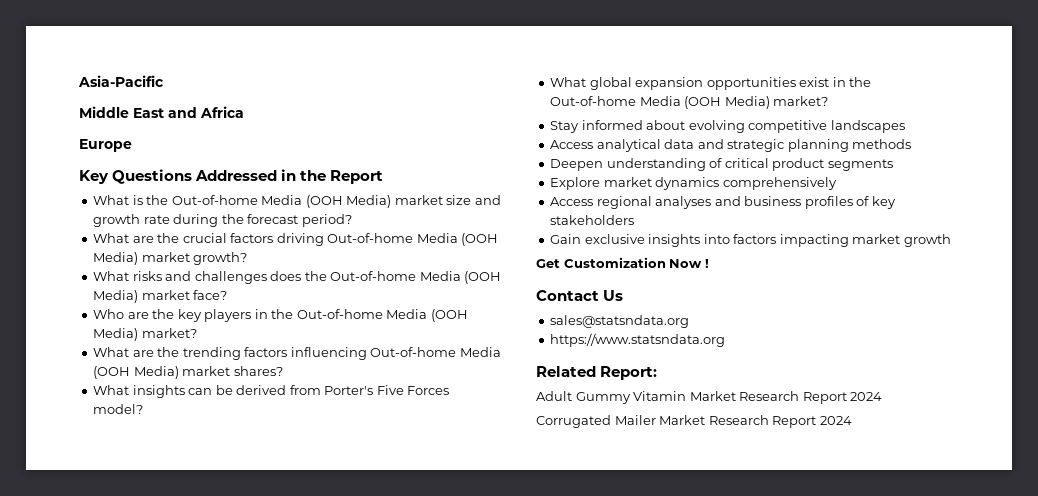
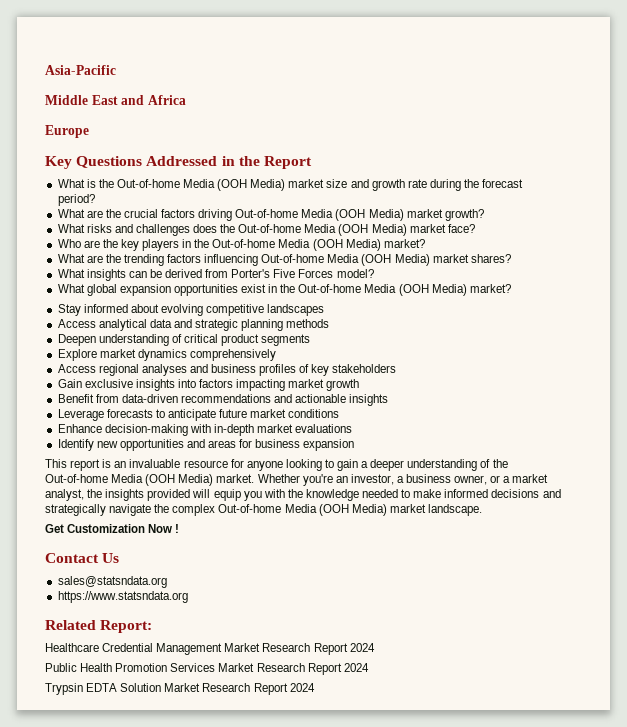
(951, 240) none -> [57,394,389,406] [57,409,340,421] [57,424,353,436] [57,439,355,451] [45,459,508,471] [45,474,549,486] [45,489,561,501] [45,504,482,516] // Benefit from data-driven recommendations and actionable insights // Leverage forecasts to anticipate future market conditions // Enhance decision-making with in-depth market evaluations // Identify new opportunities and areas for business expansion // This report is an invaluable resource for anyone looking to gain a deeper understanding of the Out-of-home Media (OOH Media) market. Whether you're an investor, a business owner, or a market analyst, the insights provided will equip you with the knowledge needed to make informed decisions and strategically navigate the complex Out-of-home Media (OOH Media) market landscape.
[536,391,883,404] [536,415,852,428] Adult Gummy Vitamin Market Research Report 2024 // Corrugated Mailer Market Research Report 2024 -> [45,643,375,655] [45,663,369,675] [45,683,315,695] Healthcare Credential Management Market Research Report 2024 // Public Health Promotion Services Market Research Report 2024 // Trypsin EDTA Solution Market Research Report 2024

